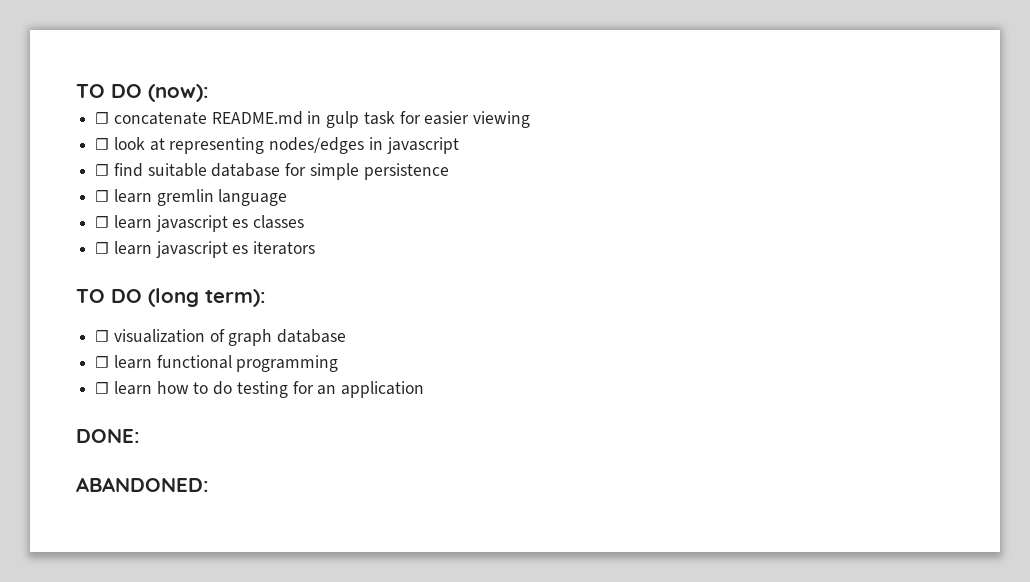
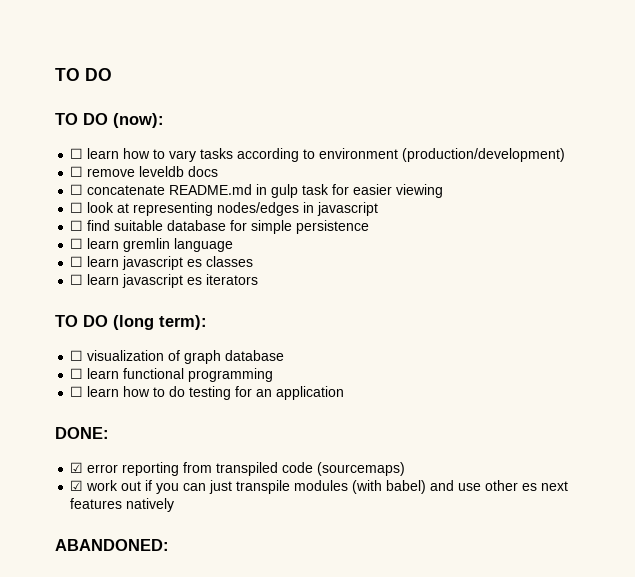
[76,84,142,98] TO DO -> [55,68,112,81] [55,113,108,125] TO DO // TO DO
(209, 93) none -> [70,148,566,162] [70,166,219,177] // ☐ learn how to vary tasks according to environment (production/development) // ☐ remove leveldb docs
(140, 436) none -> [70,462,406,476] [70,480,569,494] [70,498,175,512] // ☑ error reporting from transpiled code (sourcemaps) // ☑ work out if you can just transpile modules (with babel) and use other es next features natively

